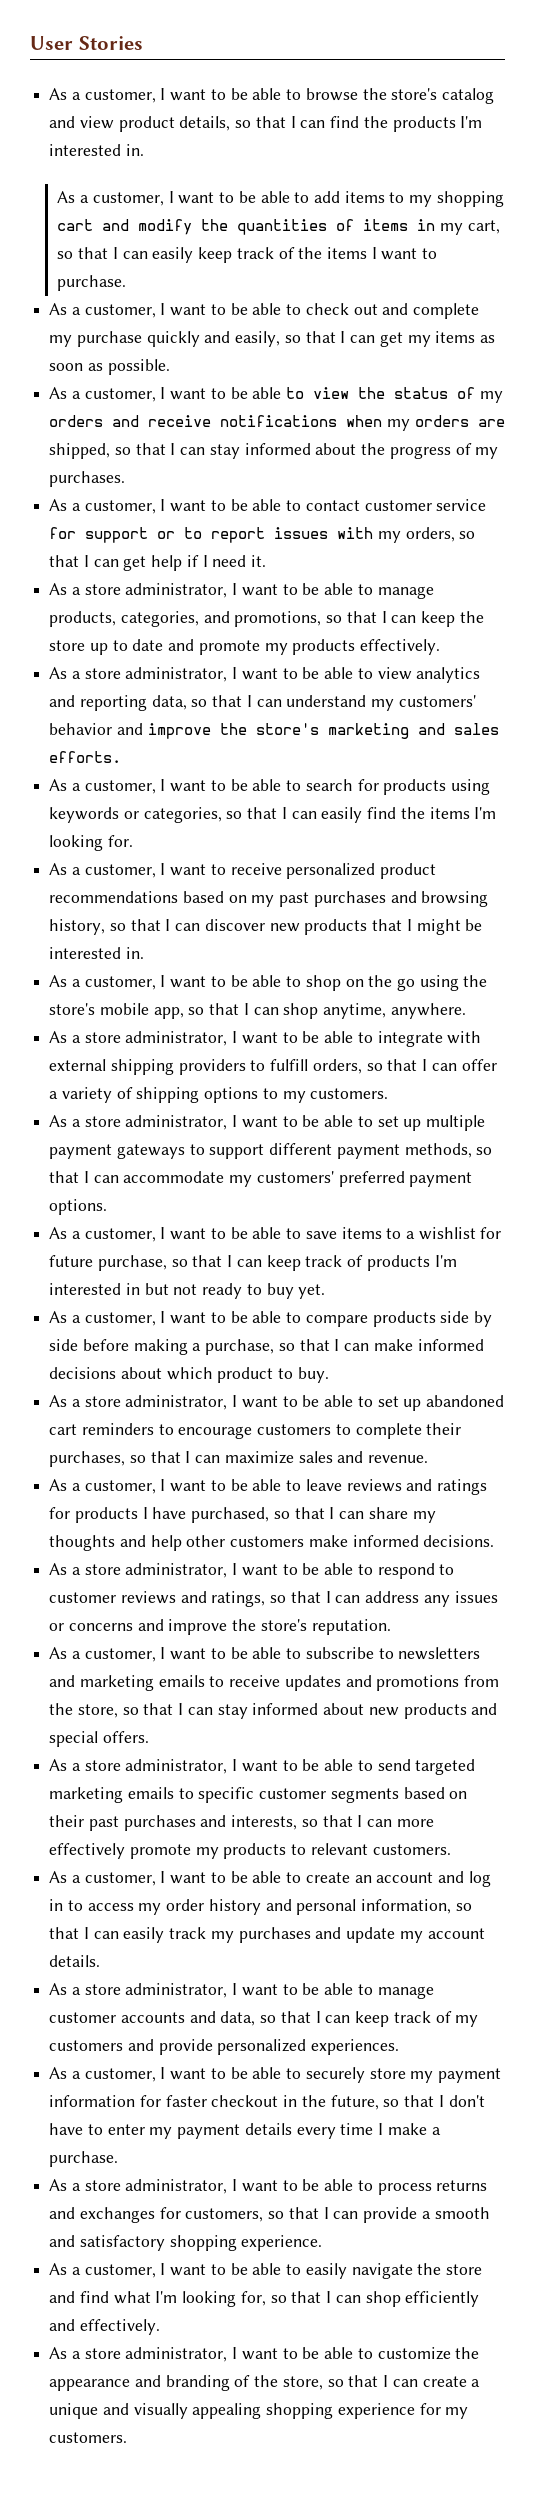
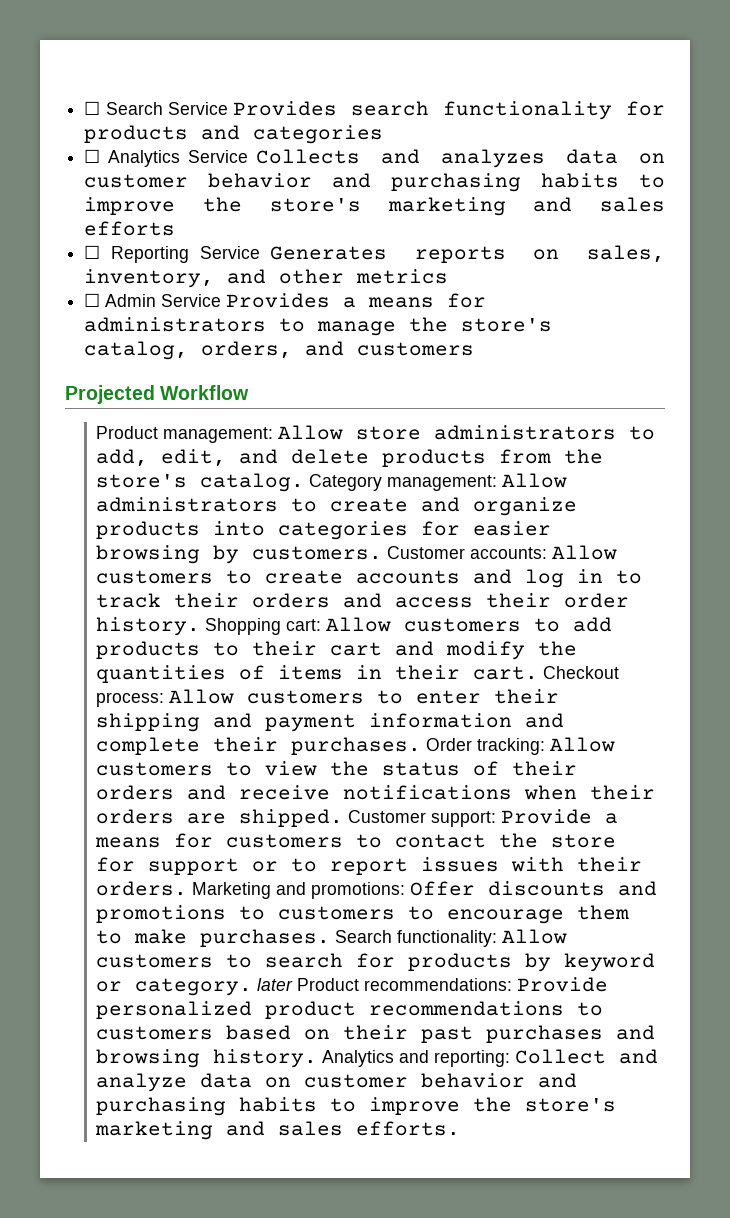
[30,36,143,50] [49,88,494,104] [49,116,483,132] [49,144,144,156] [57,191,504,207] User Stories // As a customer, I want to be able to browse the store's catalog and view product details, so that I can find the products I'm interested in. // As a customer, I want to be able to add items to my shopping -> [84,101,665,120] [84,125,384,144] [84,149,665,168] [84,173,665,192] [84,197,665,216] [84,221,176,236] [84,245,665,263] [84,269,449,288] [84,293,487,308] [84,317,553,336] [84,341,475,360] [65,385,250,404] [96,425,656,443] [96,449,604,467] [96,473,568,492] [96,497,578,516] [96,521,552,540] [96,545,618,564] [96,569,643,588] [96,593,630,608] [96,617,613,636] [96,641,318,659] ☐ Search Service Provides search functionality for products and categories // ☐ Analytics Service Collects and analyzes data on customer behavior and purchasing habits to improve the store's marketing and sales efforts // ☐ Reporting Service Generates reports on sales, inventory, and other metrics // ☐ Admin Service Provides a means for administrators to manage the store's catalog, orders, and customers // Projected Workflow // Product management: Allow store administrators to add, edit, and delete products from the store's catalog. Category management: Allow administrators to create and organize products into categories for easier browsing by customers. Customer accounts: Allow customers to create accounts and log in to track their orders and access their order history. Shopping cart: Allow customers to add products to their
[440,220,500,235] [57,247,438,263] [57,275,127,291] [49,303,479,319] [49,331,495,347] [49,359,170,375] [49,387,282,402] my cart, so that I can easily keep track of the items I want to purchase. // As a customer, I want to be able to check out and complete my purchase quickly and easily, so that I can get my items as soon as possible. // As a customer, I want to be able -> [395,665,620,680] [96,689,560,707] [96,713,565,732] [96,737,616,755] [96,762,214,776] their cart. Checkout process: Allow customers to enter their shipping and payment information and complete their purchases. Order tracking: Allow customers
[479,391,503,403] my -> [512,761,578,776] their
[386,419,410,431] my -> [590,785,656,800] their
[49,443,499,459] [49,471,126,487] [49,499,487,514] shipped, so that I can stay informed about the progress of my purchases. // As a customer, I want to be able to contact customer service -> [239,809,619,827] [95,833,617,848] shipped. Customer support: Provide a means for customers to contact the store
[377,527,476,543] [49,555,267,571] [49,583,434,599] [49,611,484,627] [49,639,441,655] [49,667,481,683] [49,695,476,711] [49,723,143,735] my orders, so that I can get help if I need it. // As a store administrator, I want to be able to manage products, categories, and promotions, so that I can keep the store up to date and promote my products effectively. // As a store administrator, I want to be able to view analytics and reporting data, so that I can understand my customers' behavior and -> [577,857,643,872] [96,881,658,899] [96,905,630,924] [96,929,568,947] [96,953,656,972] [96,977,609,996] [96,1001,604,1019] [96,1025,656,1043] [96,1049,659,1068] [96,1073,578,1092] [96,1097,357,1116] their orders. Marketing and promotions: Offer discounts and promotions to customers to encourage them to make purchases. Search functionality: Allow customers to search for products by keyword or category. later Product recommendations: Provide personalized product recommendations to customers based on their past purchases and browsing history. Analytics and reporting: Collect and analyze data on customer behavior and purchasing habits to
[49,779,490,795] [49,807,497,823] [49,835,133,851] [49,863,437,879] [49,891,489,907] [49,919,483,935] [49,947,144,959] [49,975,488,991] [49,1003,466,1019] [49,1031,482,1047] [49,1059,497,1075] [49,1087,389,1103] [49,1115,485,1131] [49,1143,493,1159] [49,1171,473,1187] [49,1199,108,1215] [49,1227,502,1242] [49,1255,457,1271] [49,1283,326,1299] [49,1311,492,1327] [49,1339,484,1355] [49,1367,329,1383] [49,1395,504,1411] [49,1423,462,1439] [49,1451,429,1467] [49,1479,487,1495] [49,1507,436,1523] [49,1535,495,1551] [49,1563,455,1579] [49,1591,498,1607] [49,1619,391,1635] [49,1647,481,1662] [49,1675,500,1691] [49,1703,498,1719] [49,1731,149,1747] [49,1759,476,1775] [49,1787,468,1803] [49,1815,434,1831] [49,1843,451,1859] [49,1871,491,1887] [49,1899,472,1915] [49,1927,485,1943] [49,1955,101,1967] [49,1983,434,1999] [49,2011,479,2027] [49,2039,400,2055] [49,2067,501,2083] [49,2095,485,2110] [49,2123,441,2139] [49,2151,119,2167] [49,2179,488,2195] [49,2207,490,2223] [49,2235,323,2251] [49,2263,482,2279] [49,2291,480,2307] [49,2319,160,2335] [49,2347,480,2362] [49,2375,481,2391] [49,2403,469,2419] [49,2432,128,2443] // As a customer, I want to be able to search for products using keywords or categories, so that I can easily find the items I'm looking for. // As a customer, I want to receive personalized product recommendations based on my past purchases and browsing history, so that I can discover new products that I might be interested in. // As a customer, I want to be able to shop on the go using the store's mobile app, so that I can shop anytime, anywhere. // As a store administrator, I want to be able to integrate with external shipping providers to fulfill orders, so that I can offer a variety of shipping options to my customers. // As a store administrator, I want to be able to set up multiple payment gateways to support different payment methods, so that I can accommodate my customers' preferred payment options. // As a customer, I want to be able to save items to a wishlist for future purchase, so that I can keep track of products I'm interested in but not ready to buy yet. // As a customer, I want to be able to compare products side by side before making a purchase, so that I can make informed decisions about which product to buy. // As a store administrator, I want to be able to set up abandoned cart reminders to encourage customers to complete their purchases, so that I can maximize sales and revenue. // As a customer, I want to be able to leave reviews and ratings for products I have purchased, so that I can share my thoughts and help other customers make informed decisions. // As a store administrator, I want to be able to respond to customer reviews and ratings, so that I can address any issues or concerns and improve the store's reputation. // As a customer, I want to be able to subscribe to newsletters and marketing emails to receive updates and promotions from the store, so that I can stay informed about new products and special offers. // As a store administrator, I want to be able to send targeted marketing emails to specific customer segments based on their past purchases and interests, so that I can more effectively promote my products to relevant customers. // As a customer, I want to be able to create an account and log in to access my order history and personal information, so that I can easily track my purchases and update my account details. // As a store administrator, I want to be able to manage customer accounts and data, so that I can keep track of my customers and provide personalized experiences. // As a customer, I want to be able to securely store my payment information for faster checkout in the future, so that I don't have to enter my payment details every time I make a purchase. // As a store administrator, I want to be able to process returns and exchanges for customers, so that I can provide a smooth and satisfactory shopping experience. // As a customer, I want to be able to easily navigate the store and find what I'm looking for, so that I can shop efficiently and effectively. // As a store administrator, I want to be able to customize the appearance and branding of the store, so that I can create a unique and visually appealing shopping experience for my customers. -> (461, 1128) none

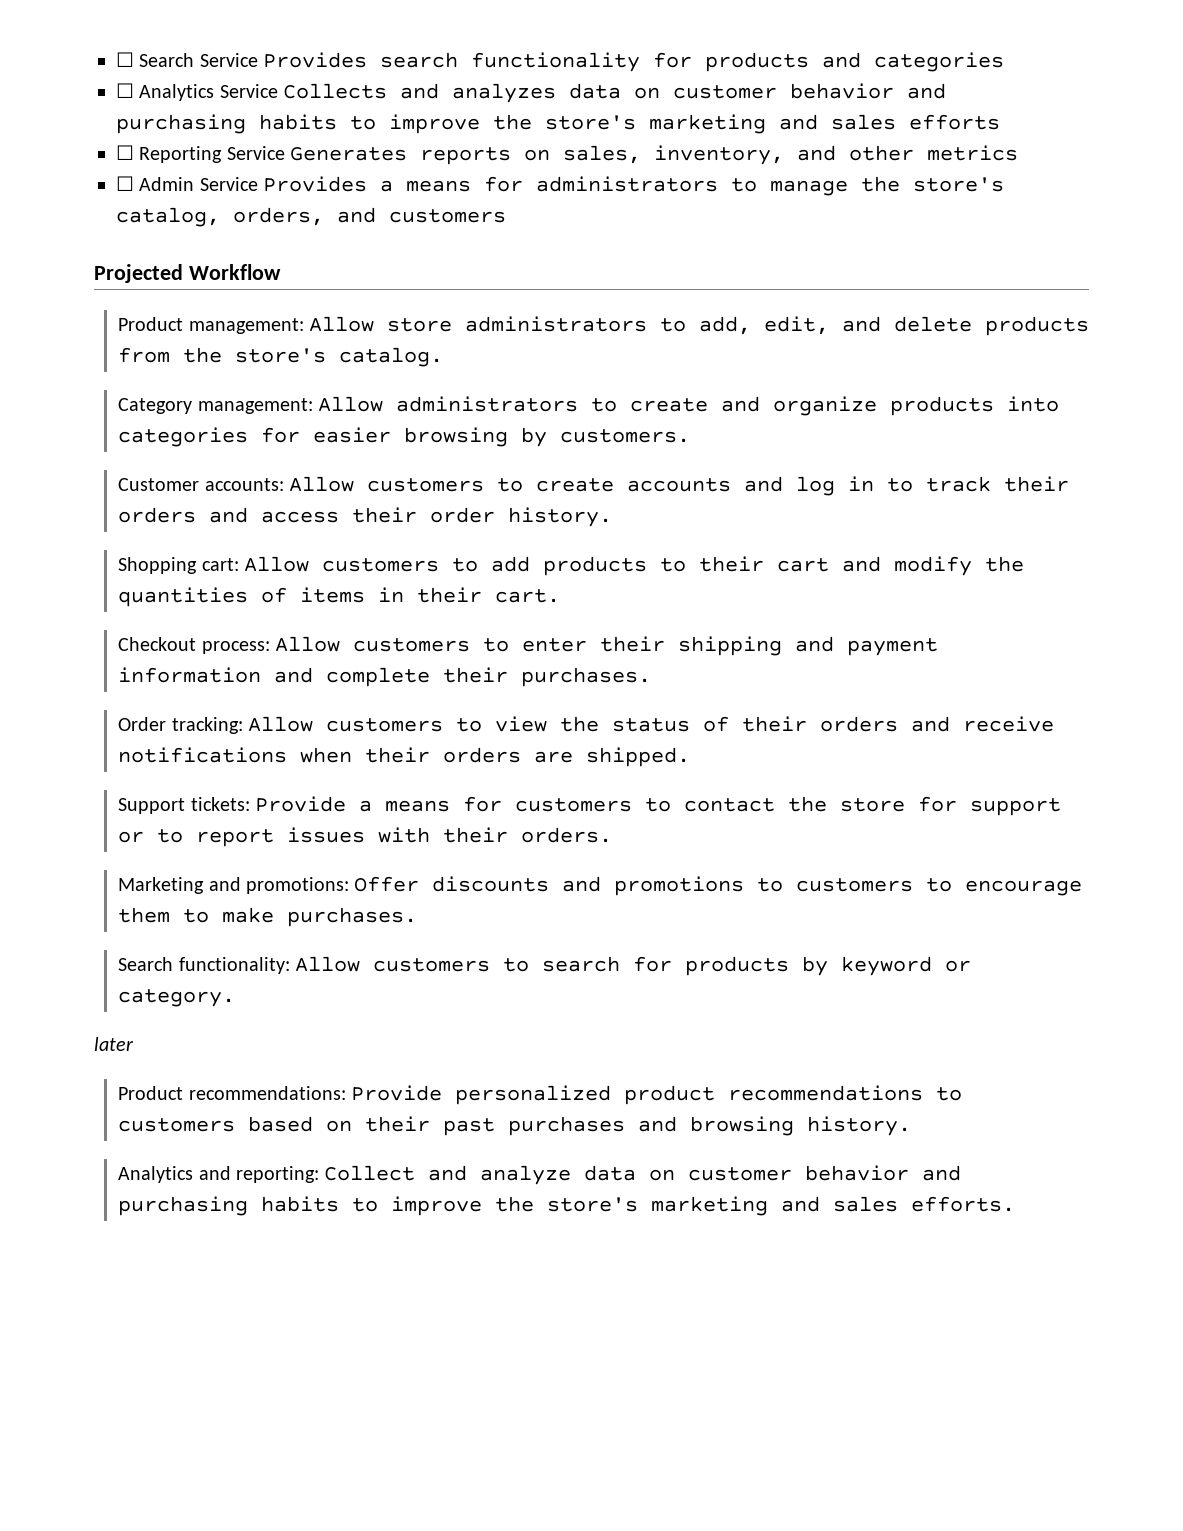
(305, 482) none -> (444, 357) //
(383, 553) none -> (691, 436) //
(201, 626) none -> (613, 517) //
(539, 673) none -> (561, 596) //
(422, 746) none -> (652, 677) //
[348,810,497,827] Customer support: -> [118,797,250,814] // Support tickets:
(188, 888) none -> (613, 835) //
(331, 938) none -> (418, 917) //
(253, 987) none -> (236, 998) //
(294, 984) none -> (134, 1044) //
(318, 1058) none -> (912, 1126) //

